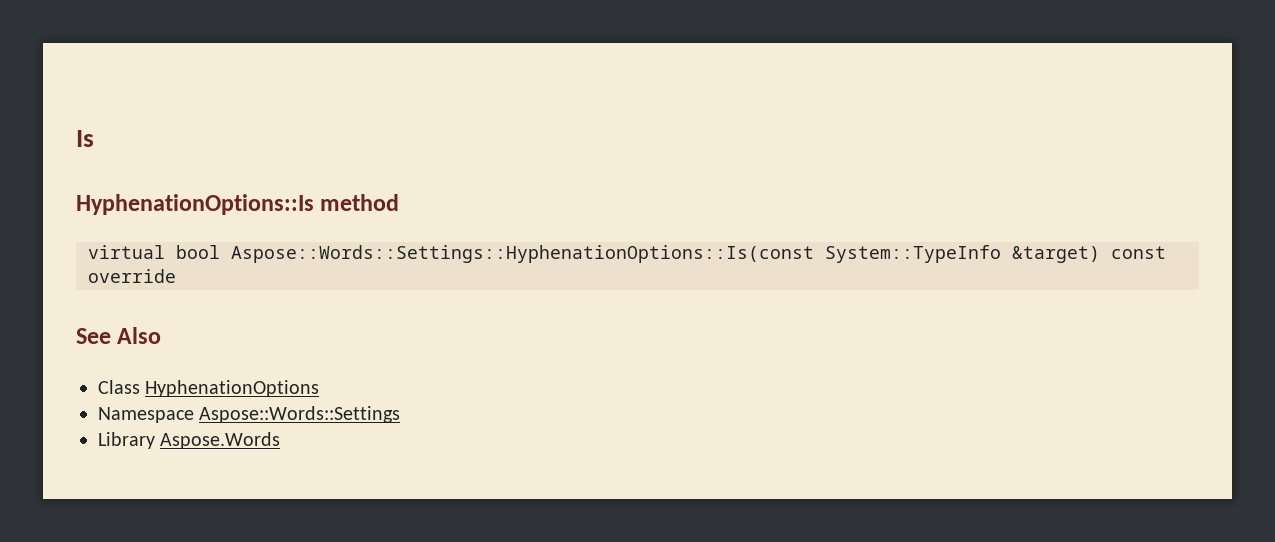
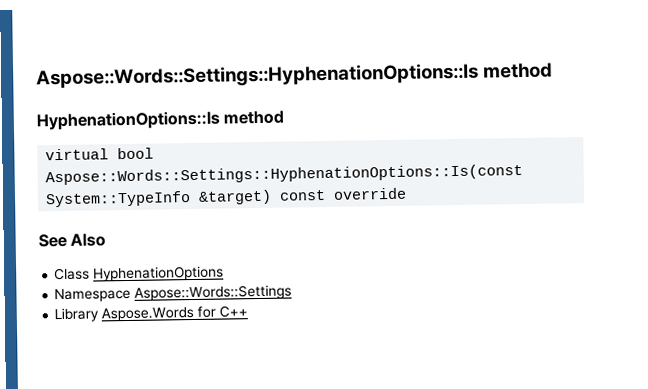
[76,130,94,147] Is -> [36,62,554,89] Aspose::Words::Settings::HyphenationOptions::Is method
(281, 440) none -> [197,305,249,318] for C++

